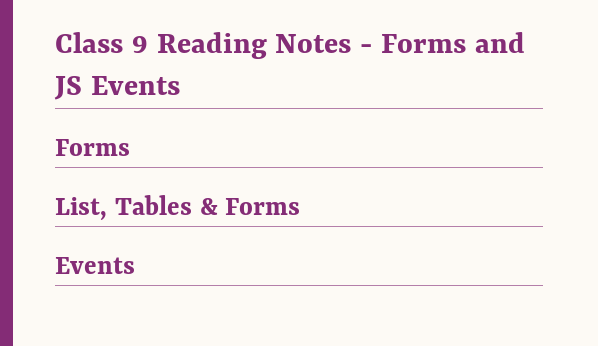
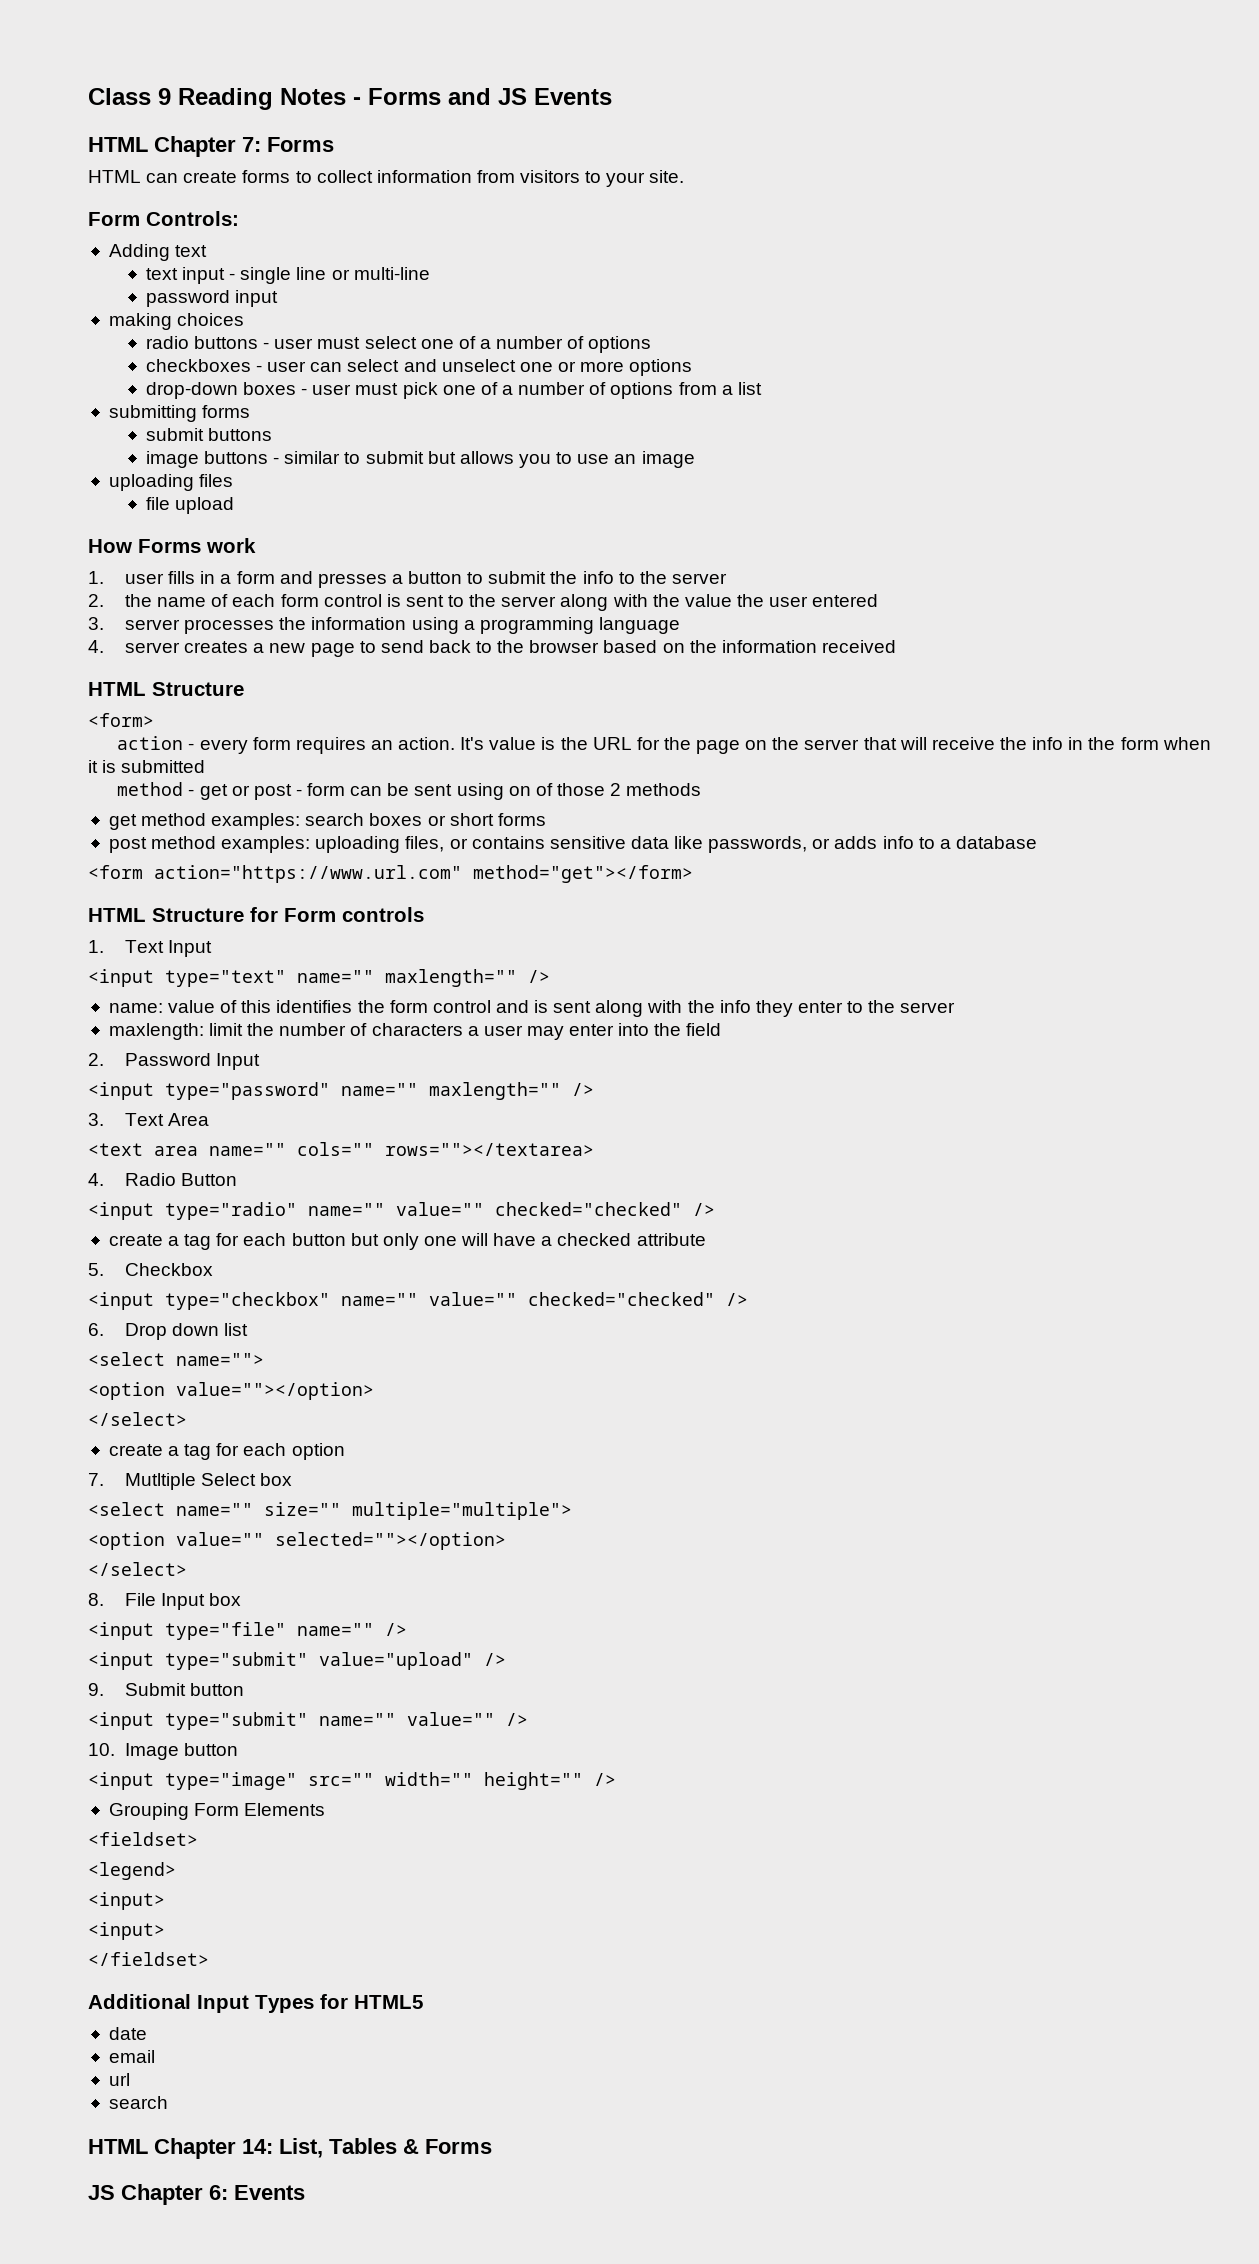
[55,139,130,156] Forms // -> [88,136,334,157] [88,170,685,187] [88,211,239,226] [108,244,208,261] [145,267,430,284] [145,290,279,307] [108,313,245,330] [145,336,652,353] [145,359,693,376] [145,382,762,399] [108,405,251,422] [145,428,273,441] [145,451,695,468] [108,474,234,491] [145,497,235,514] [88,538,256,553] [88,571,728,588] [88,594,879,611] [88,617,680,634] [88,640,897,657] [88,682,244,696] [88,713,154,727] [117,736,1211,754] [88,760,206,773] [117,782,702,800] [108,813,546,830] [108,836,1037,853] [88,865,693,883] [88,907,424,922] [88,940,213,957] [88,969,550,987] [108,1000,956,1017] [108,1023,722,1040] [88,1053,261,1070] [88,1082,594,1100] [88,1113,210,1126] [88,1142,594,1156] [88,1173,238,1186] [88,1202,715,1220] [108,1233,706,1250] [88,1263,214,1276] [88,1292,748,1310] [88,1323,249,1340] [88,1352,264,1366] [88,1382,374,1400] [88,1412,187,1426] [108,1443,345,1460] [88,1473,293,1490] [88,1502,572,1520] [88,1532,506,1550] [88,1562,187,1576] [88,1593,242,1610] [88,1622,407,1640] [88,1652,506,1670] [88,1683,245,1696] [88,1712,528,1730] [88,1743,239,1760] [88,1772,616,1790] [108,1803,326,1820] [88,1832,198,1846] [88,1862,176,1880] [88,1892,165,1910] [88,1922,165,1940] [88,1952,209,1966] [88,1994,423,2013] [108,2027,147,2040] [108,2050,155,2063] [108,2073,130,2086] [108,2096,168,2109] [88,2138,273,2159] HTML Chapter 7: Forms // HTML can create forms to collect information from visitors to your site. // Form Controls: // Adding text // text input - single line or multi-line // password input // making choices // radio buttons - user must select one of a number of options // checkboxes - user can select and unselect one or more options // drop-down boxes - user must pick one of a number of options from a list // submitting forms // submit buttons // image buttons - similar to submit but allows you to use an image // uploading files // file upload // How Forms work // 1. user fills in a form and presses a button to submit the info to the server // 2. the name of each form control is sent to the server along with the value the user entered // 3. server processes the information using a programming language // 4. server creates a new page to send back to the browser based on the information received // HTML Structure // <form> // action - every form requires an action. It's value is the URL for the page on the server that will receive the info in the form when it is submitted // method - get or post - form can be sent using on of those 2 methods // get method examples: search boxes or short forms // post method examples: uploading files, or contains sensitive data like passwords, or adds info to a database // <form action="https://www.url.com" method="get"></form> // HTML Structure for Form controls // 1. Text Input // <input type="text" name="" maxlength="" /> // name: value of this identifies the form control and is sent along with the info they enter to the server // maxlength: limit the number of characters a user may enter into the field // 2. Password Input // <input type="password" name="" maxlength="" /> // 3. Text Area // <text area name="" cols="" rows=""></textarea> // 4. Radio Button // <input type="radio" name="" value="" checked="checked" /> // create a tag for each button but only one will have a checked attribute // 5. Checkbox // <input type="checkbox" name="" value="" checked="checked" /> // 6. Drop down list // <select name=""> // <option value=""></option> // </select> // create a tag for each option // 7. Mutltiple Select box // <select name="" size="" multiple="multiple"> // <option value="" selected=""></option> // </select> // 8. File Input box // <input type="file" name="" /> // <input type="submit" value="upload" /> // 9. Submit button // <input type="submit" name="" value="" /> // 10. Image button // <input type="image" src="" width="" height="" /> // Grouping Form Elements // <fieldset> // <legend> // <input> // <input> // </fieldset> // Additional Input Types for HTML5 // date // email // url // search // HTML Chapter 14:
(301, 206) none -> [88,2184,228,2205] JS Chapter 6:

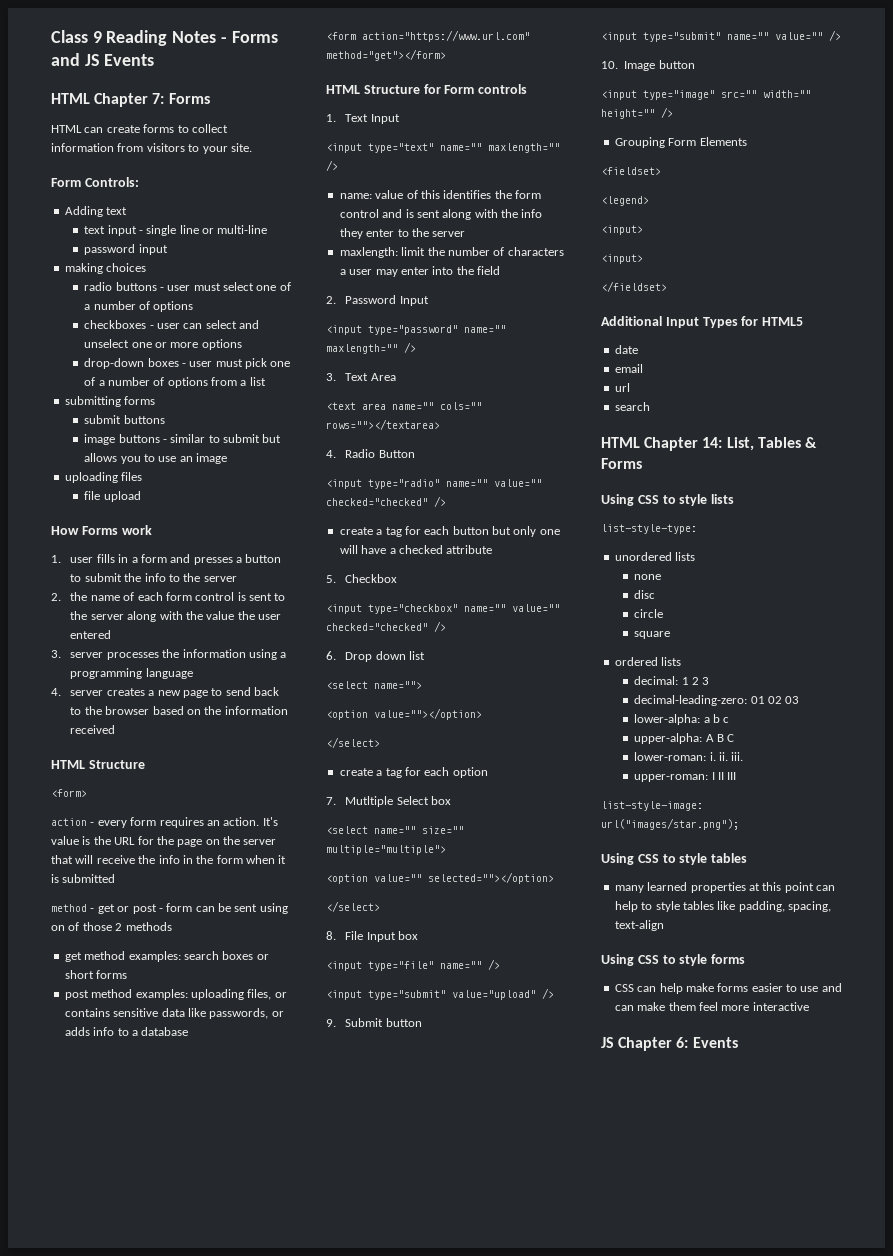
(492, 2146) none -> [601,494,735,506] [601,524,697,534] [614,552,696,561] [634,574,662,580] [634,590,656,599] [634,609,664,618] [634,631,671,639] [614,657,682,666] [634,676,710,685] [634,695,800,706] [634,714,730,725] [634,733,735,744] [634,752,744,761] [634,772,737,782] [601,801,703,811] [601,818,739,830] [601,853,748,865] [614,882,835,893] [614,901,831,912] [614,920,664,931] [601,954,746,966] [614,983,842,994] [614,1002,809,1011] // Using CSS to style lists // list-style-type: // unordered lists // none // disc // circle // square // ordered lists // decimal: 1 2 3 // decimal-leading-zero: 01 02 03 // lower-alpha: a b c // upper-alpha: A B C // lower-roman: i. ii. iii. // upper-roman: I II III // list-style-image: url("images/star.png"); // Using CSS to style tables // many learned properties at this point can help to style tables like padding, spacing, text-align // Using CSS to style forms // CSS can help make forms easier to use and can make them feel more interactive

